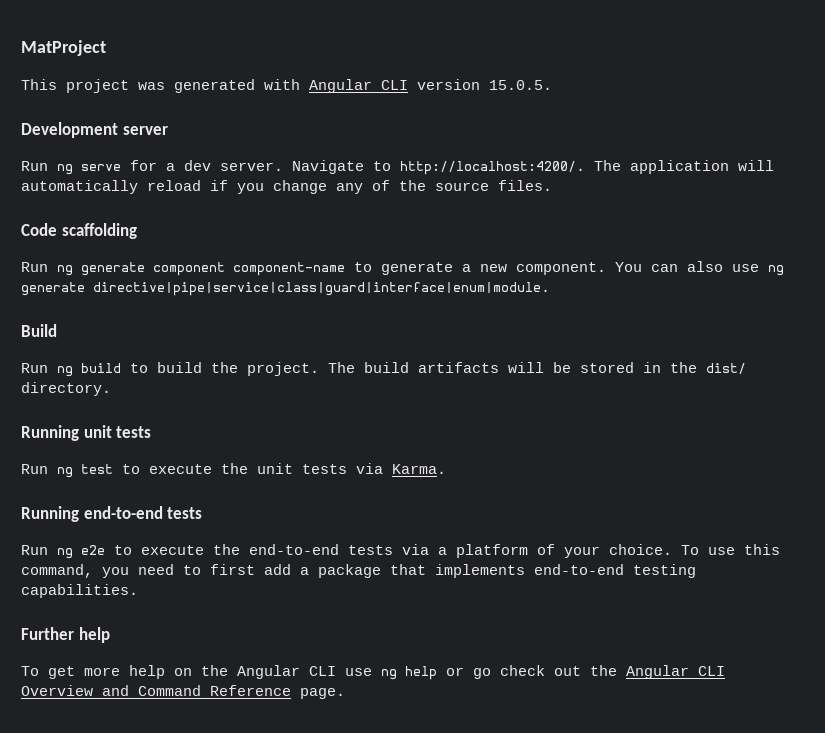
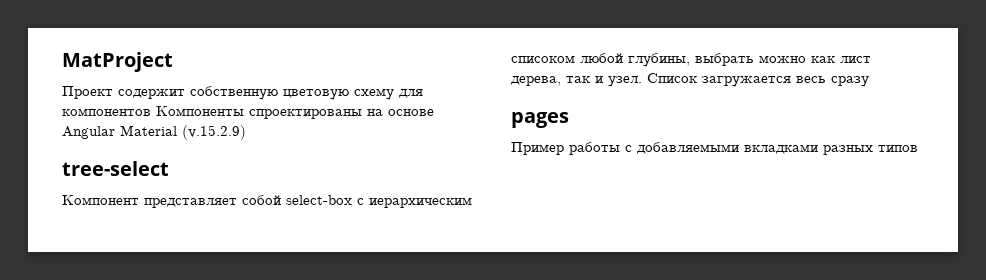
[21,79,552,93] [21,122,168,138] [21,160,774,175] [21,180,552,194] [21,223,137,239] [21,261,784,276] [21,282,550,296] [21,324,57,337] [21,362,746,377] [21,382,111,396] [21,425,152,441] [21,463,446,478] [21,506,203,522] [21,544,780,559] [21,564,696,578] [21,584,138,598] [21,627,110,643] [21,665,725,680] [21,685,345,699] This project was generated with Angular CLI version 15.0.5. // Development server // Run ng serve for a dev server. Navigate to http://localhost:4200/. The application will automatically reload if you change any of the source files. // Code scaffolding // Run ng generate component component-name to generate a new component. You can also use ng generate directive|pipe|service|class|guard|interface|enum|module. // Build // Run ng build to build the project. The build artifacts will be stored in the dist/ directory. // Running unit tests // Run ng test to execute the unit tests via Karma. // Running end-to-end tests // Run ng e2e to execute the end-to-end tests via a platform of your choice. To use this command, you need to first add a package that implements end-to-end testing capabilities. // Further help // To get more help on the Angular CLI use ng help or go check out the Angular CLI Overview and Command Reference page. -> [62,86,423,100] [62,106,434,119] [62,125,246,140] [62,161,169,176] [62,195,472,208] [511,53,871,67] [511,73,869,87] [511,112,569,128] [511,142,918,155] Проект содержит собственную цветовую схему для компонентов Компоненты спроектированы на основе Angular Material (v.15.2.9) // tree-select // Компонент представляет собой select-box с иерархическим списоком любой глубины, выбрать можно как лист дерева, так и узел. Список загружается весь сразу // pages // Пример работы с добавляемыми вкладками разных типов

